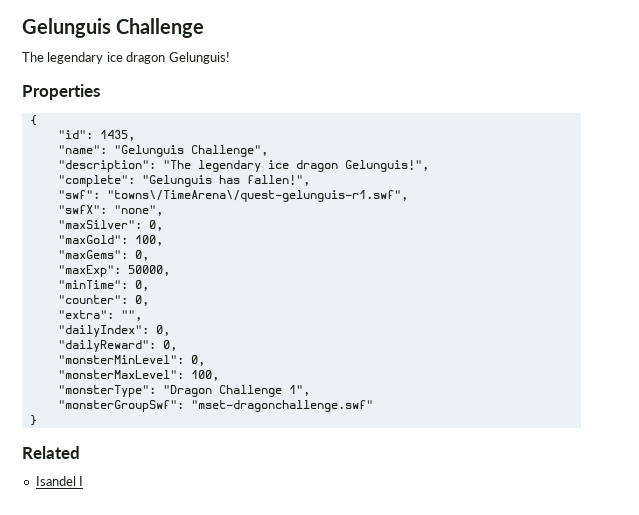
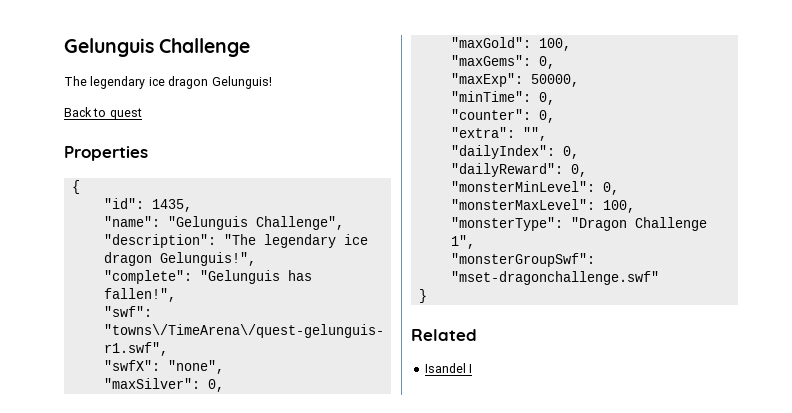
(230, 58) none -> [64,107,142,120] // Back to quest

